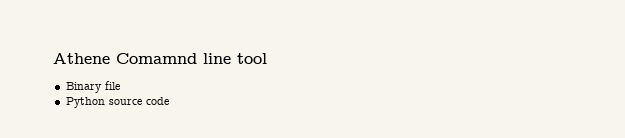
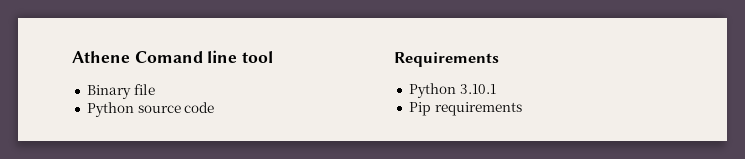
[116,53,197,64] Comamnd -> [134,51,203,63] Comand
(169, 101) none -> [394,52,499,67] [408,83,496,98] [408,102,522,116] // Requirements // Python 3.10.1 // Pip requirements

